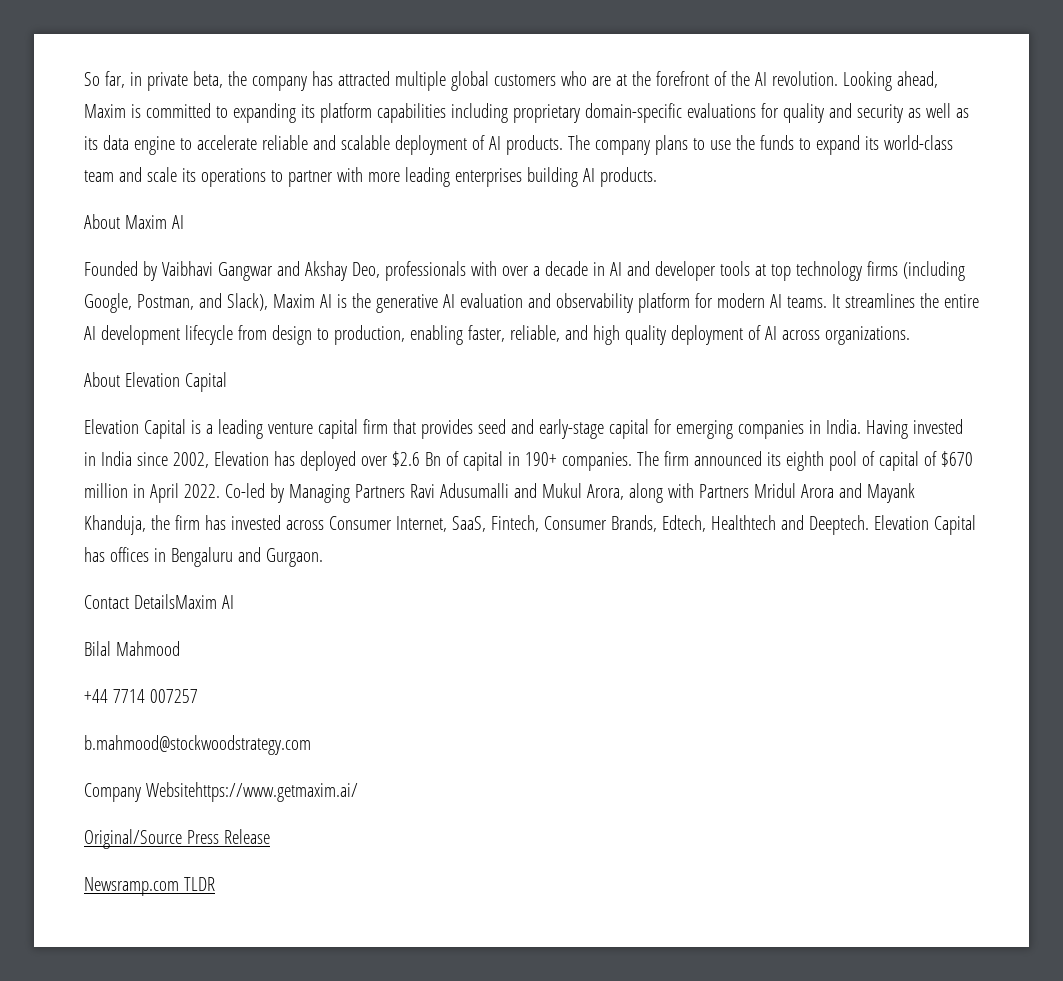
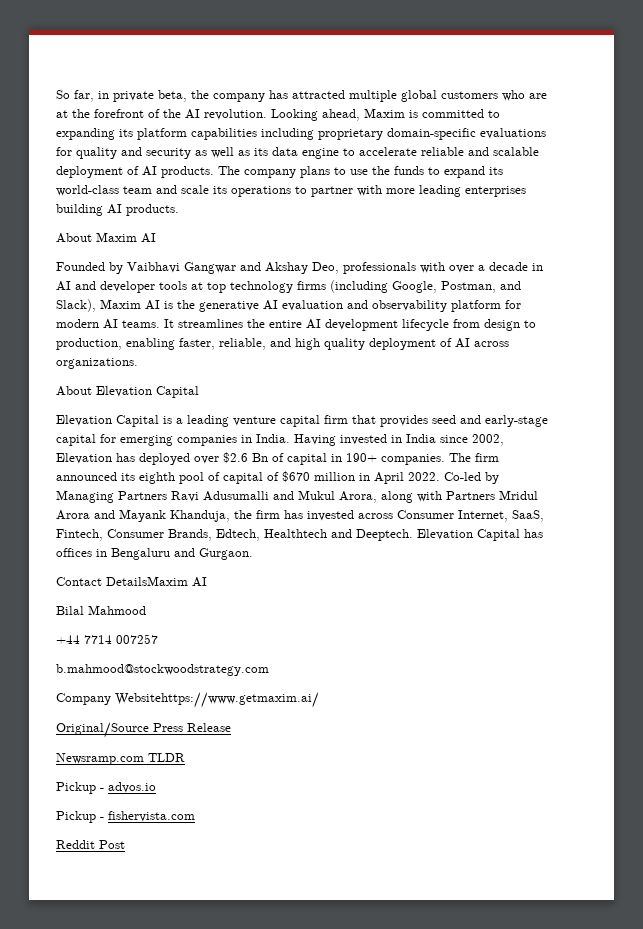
(215, 884) none -> [56,782,156,794] [56,811,195,823] [56,840,125,849] // Pickup - advos.io // Pickup - fishervista.com // Reddit Post

